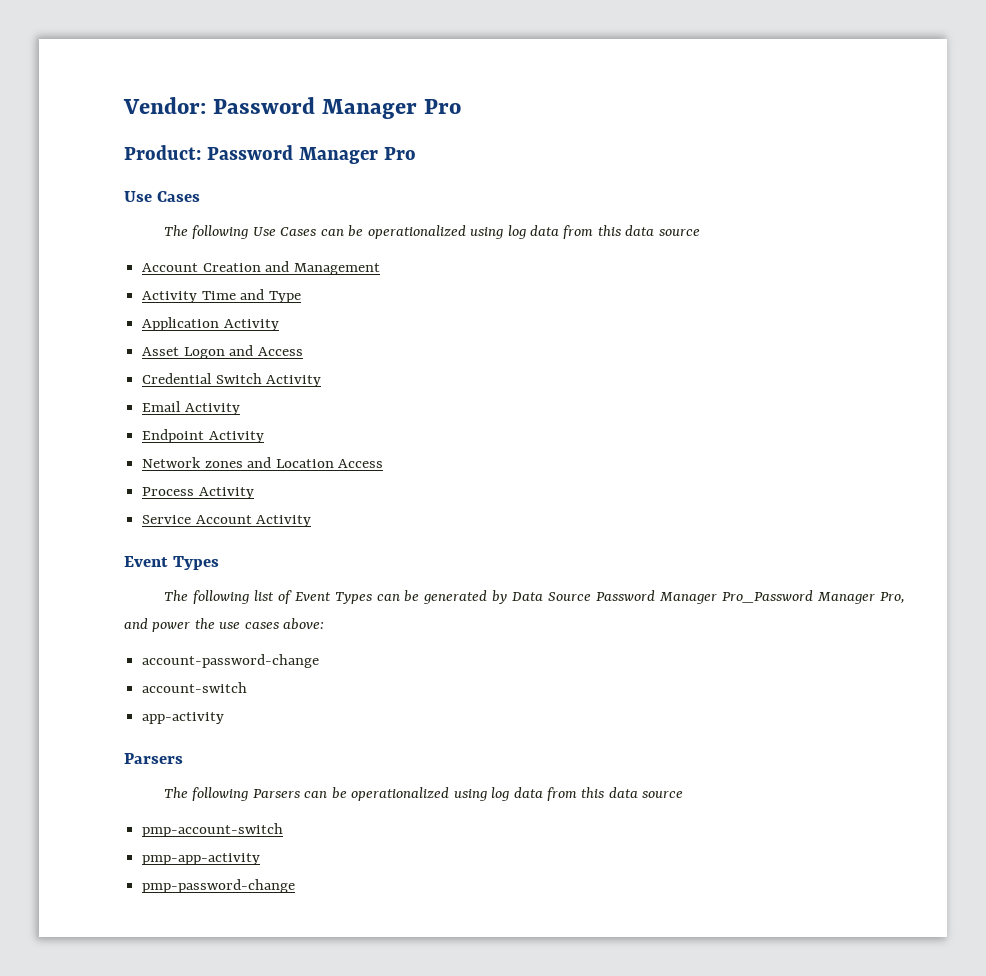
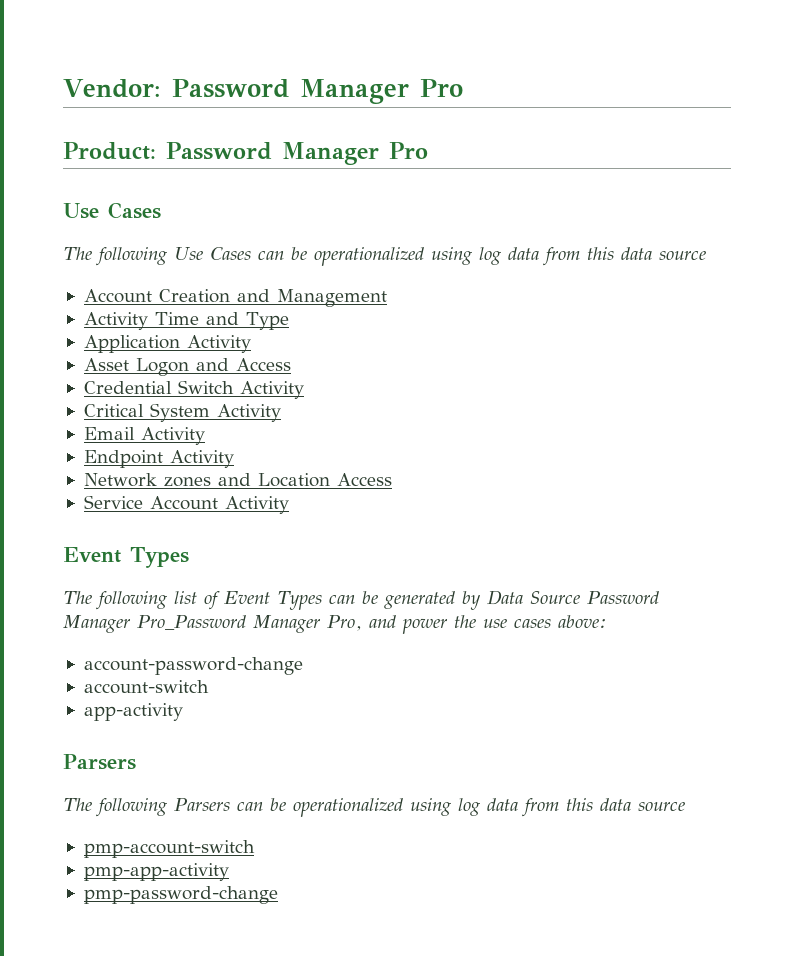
(322, 381) none -> [83,403,281,422] // Critical System Activity
[142,487,254,499] // Process Activity -> (392, 479) none

